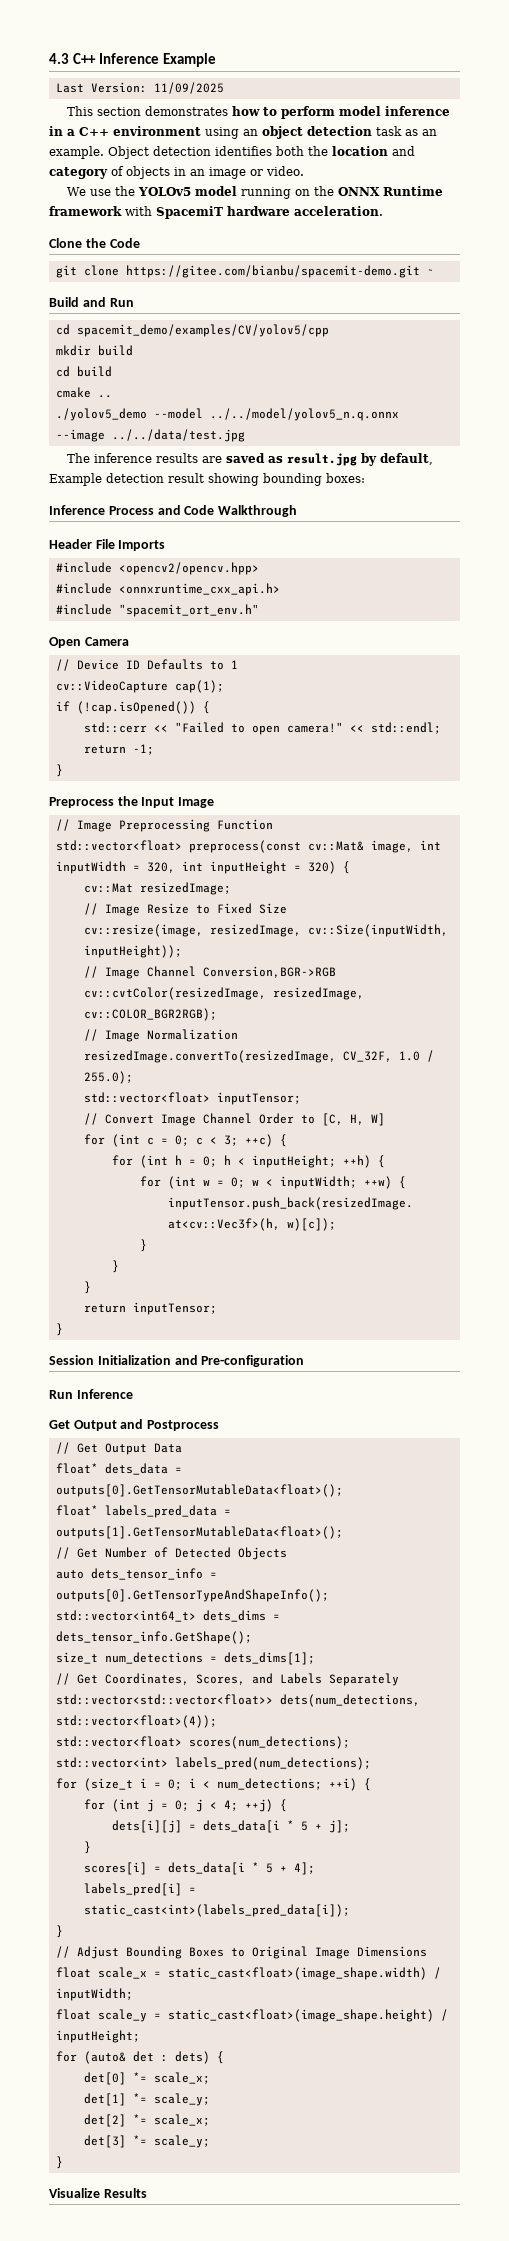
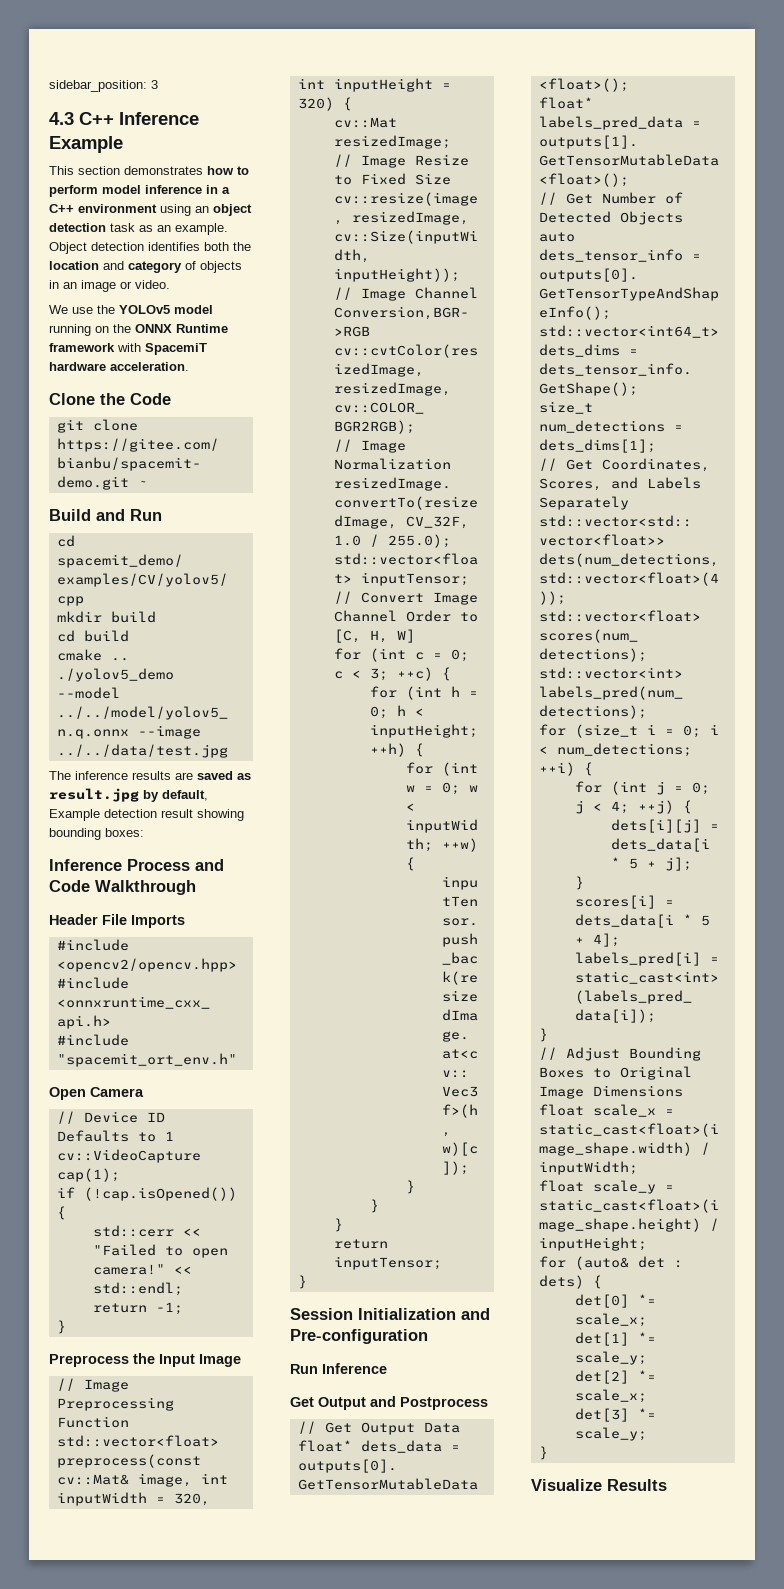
(49, 58) none -> [49,80,158,92] sidebar_position: 3 //
[55,82,224,94] // Last Version: 11/09/2025 -> (123, 144) none

